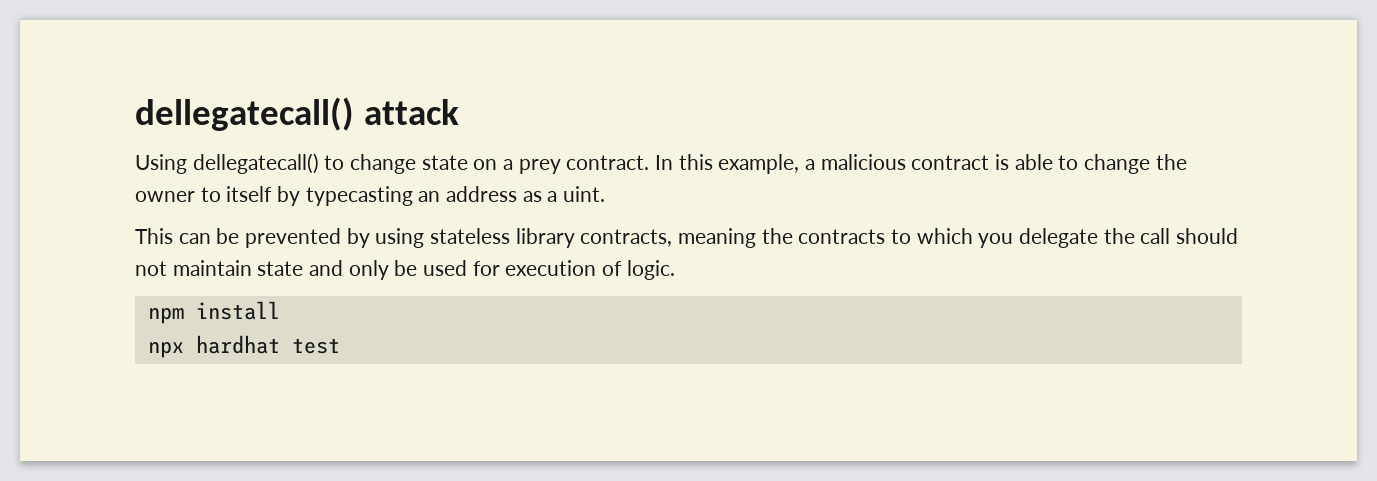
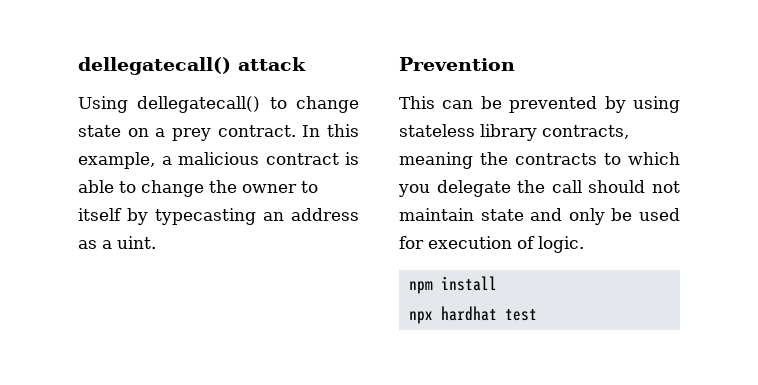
(606, 194) none -> [399,57,515,71] // Prevention

